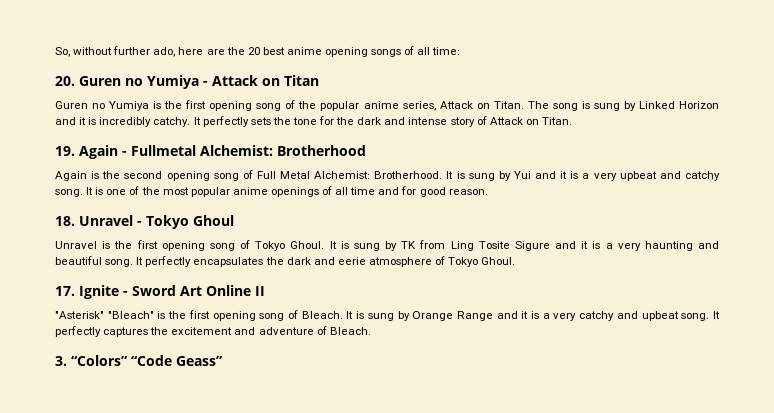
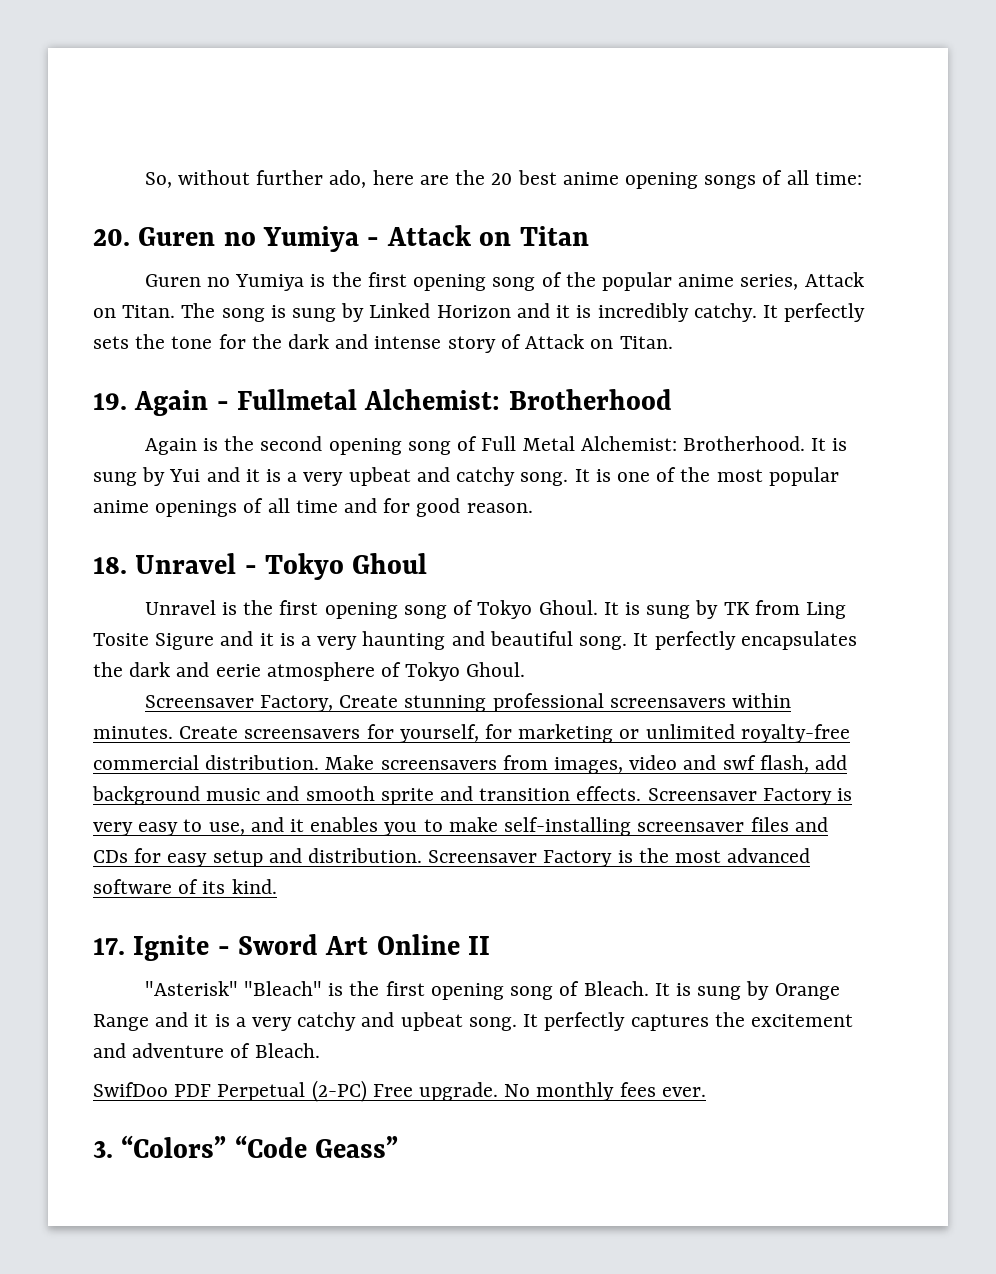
(516, 261) none -> [144,693,792,712] [93,724,850,743] [93,755,848,774] [92,786,853,805] [93,817,828,836] [93,848,811,867] [93,879,277,894] // Screensaver Factory, Create stunning professional screensavers within minutes. Create screensavers for yourself, for marketing or unlimited royalty-free commercial distribution. Make screensavers from images, video and swf flash, add background music and smooth sprite and transition effects. Screensaver Factory is very easy to use, and it enables you to make self-installing screensaver files and CDs for easy setup and distribution. Screensaver Factory is the most advanced software of its kind.
(371, 331) none -> [93,1080,706,1102] // SwifDoo PDF Perpetual (2-PC) Free upgrade. No monthly fees ever.

